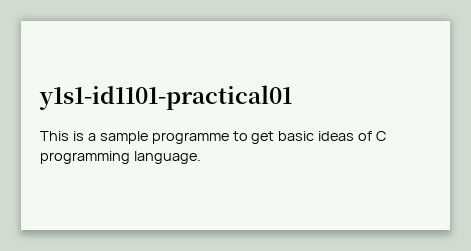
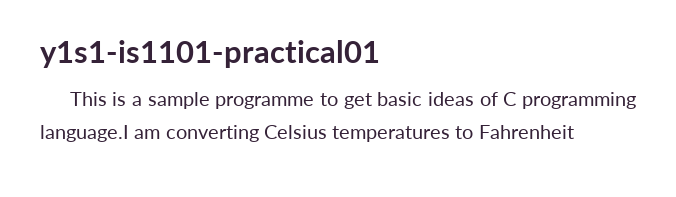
[39,85,292,110] y1s1-id1101-practical01 -> [40,40,380,68] y1s1-is1101-practical01
[133,151,201,164] language. -> [40,125,574,142] language.I am converting Celsius temperatures to Fahrenheit

